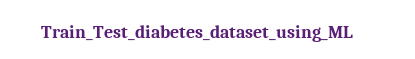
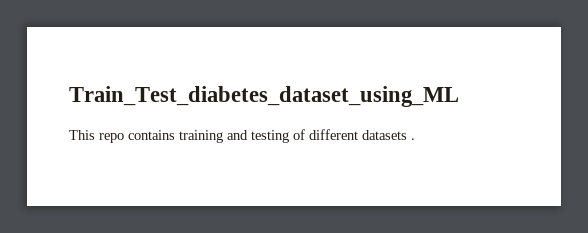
(353, 33) none -> [69,129,415,143] // This repo contains training and testing of different datasets .

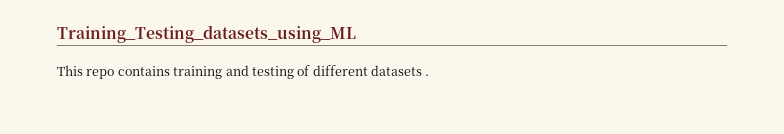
[69,86,459,107] Train_Test_diabetes_dataset_using_ML -> [57,25,356,43] Training_Testing_datasets_using_ML

